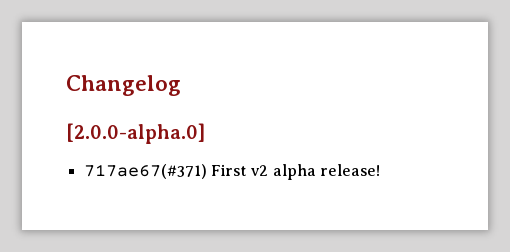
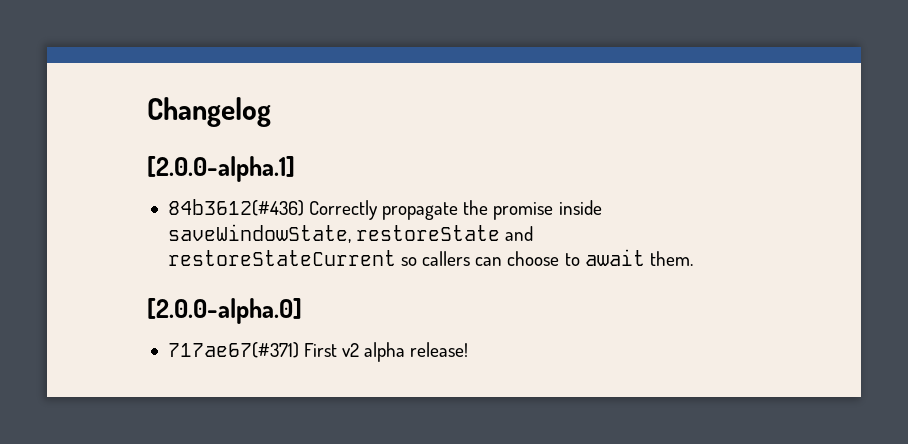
(181, 85) none -> [147,156,295,182] [167,199,602,220] [167,224,534,243] [167,249,693,266] // [2.0.0-alpha.1] // 84b3612(#436) Correctly propagate the promise inside saveWindowState, restoreState and restoreStateCurrent so callers can choose to await them.

